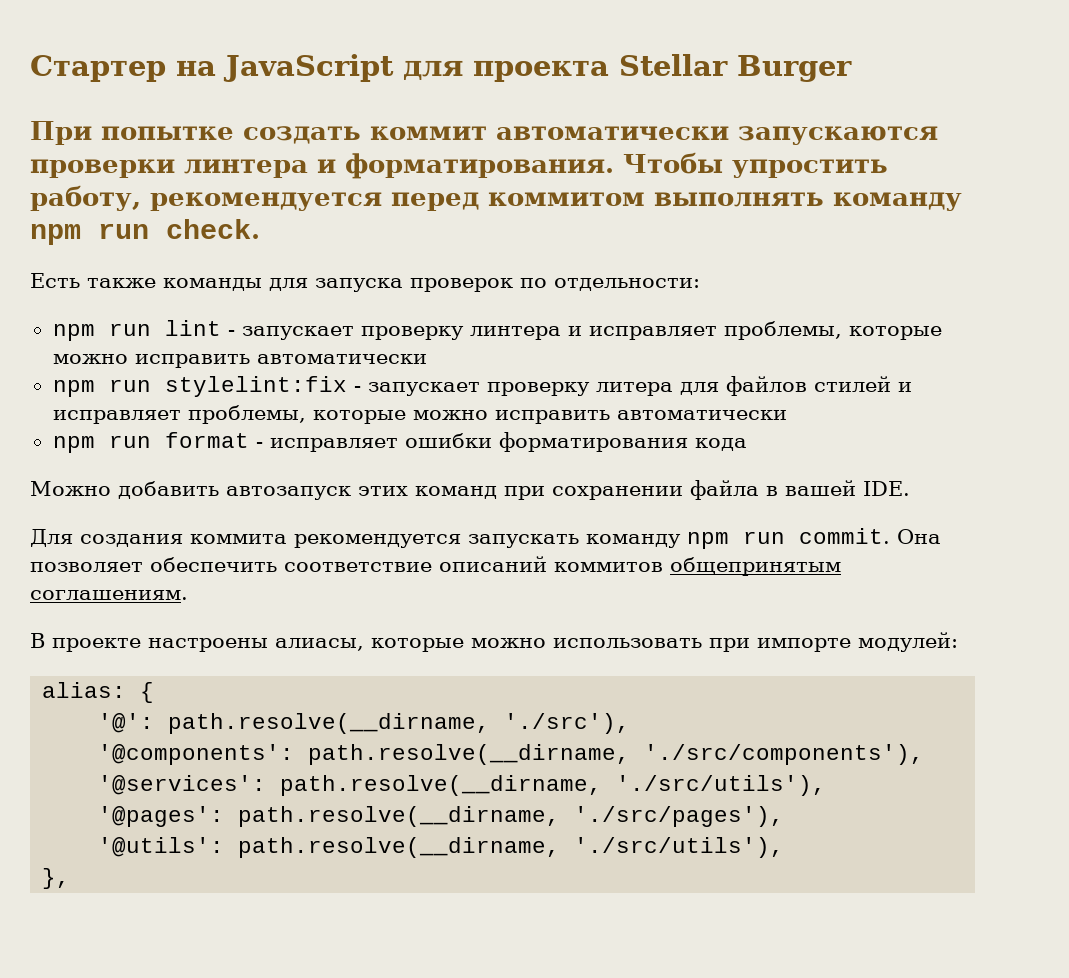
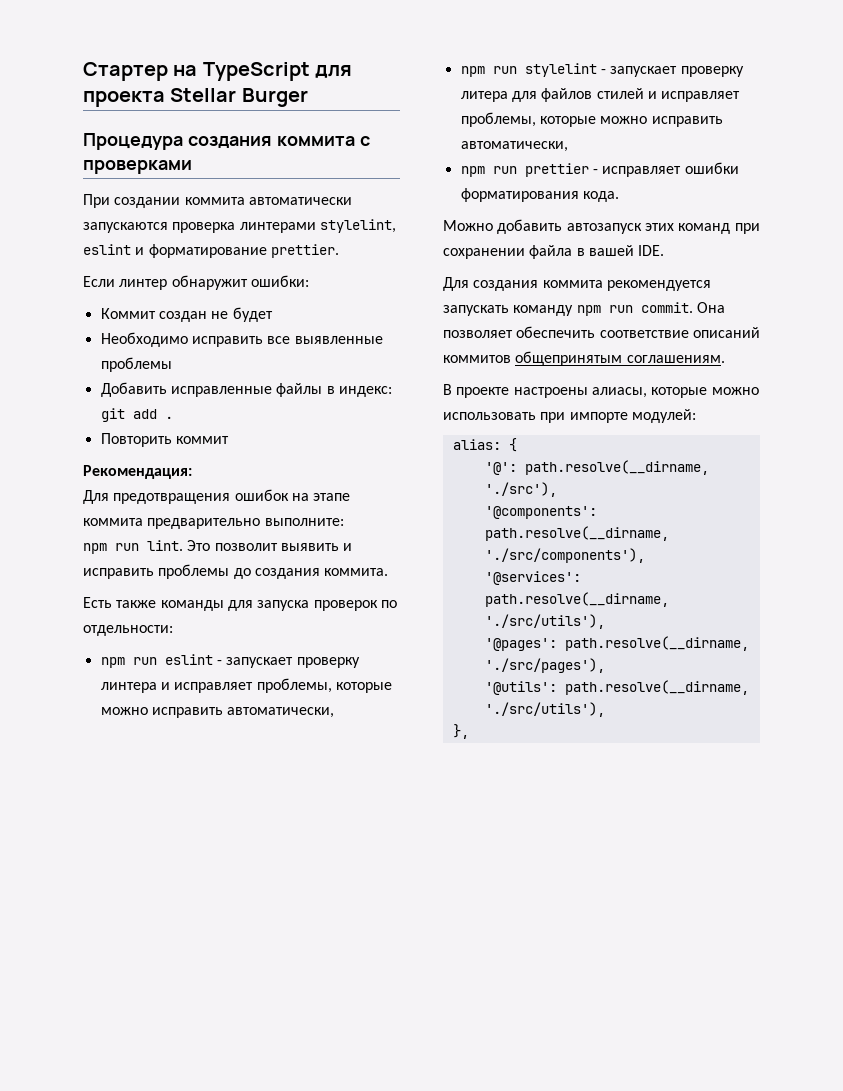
[223,54,394,82] JavaScript -> [202,62,310,81] TypeScript
[30,121,938,145] [30,152,888,179] [30,185,962,211] [30,219,260,245] При попытке создать коммит автоматически запускаются проверки линтера и форматирования. Чтобы упростить работу, рекомендуется перед коммитом выполнять команду npm run check. -> [83,133,370,150] [83,160,192,174] [83,194,352,208] [83,219,396,233] [83,244,339,258] [83,275,309,290] [100,307,273,322] [100,332,383,347] [100,357,172,372] [100,382,392,397] [100,408,173,422] [100,433,229,447] [83,465,192,479] [83,489,351,504] [83,518,344,529] [83,540,353,554] [83,564,389,579] Процедура создания коммита с проверками // При создании коммита автоматически запускаются проверка линтерами stylelint, eslint и форматирование prettier. // Если линтер обнаружит ошибки: // Коммит создан не будет // Необходимо исправить все выявленные проблемы // Добавить исправленные файлы в индекс: git add . // Повторить коммит // Рекомендация: // Для предотвращения ошибок на этапе коммита предварительно выполните: // npm run lint. Это позволит выявить и исправить проблемы до создания коммита.
[164,320,221,336] lint -> [164,654,213,665] eslint
[256,354,427,364] [52,376,347,397] автоматически // npm run stylelint:fix -> [227,707,335,718] [460,63,597,77] автоматически, // npm run stylelint
[616,410,787,420] [52,432,249,453] автоматически // npm run format -> [460,141,568,152] [460,163,589,177] автоматически, // npm run prettier
[694,438,747,451] кода -> [582,191,619,202] кода.

